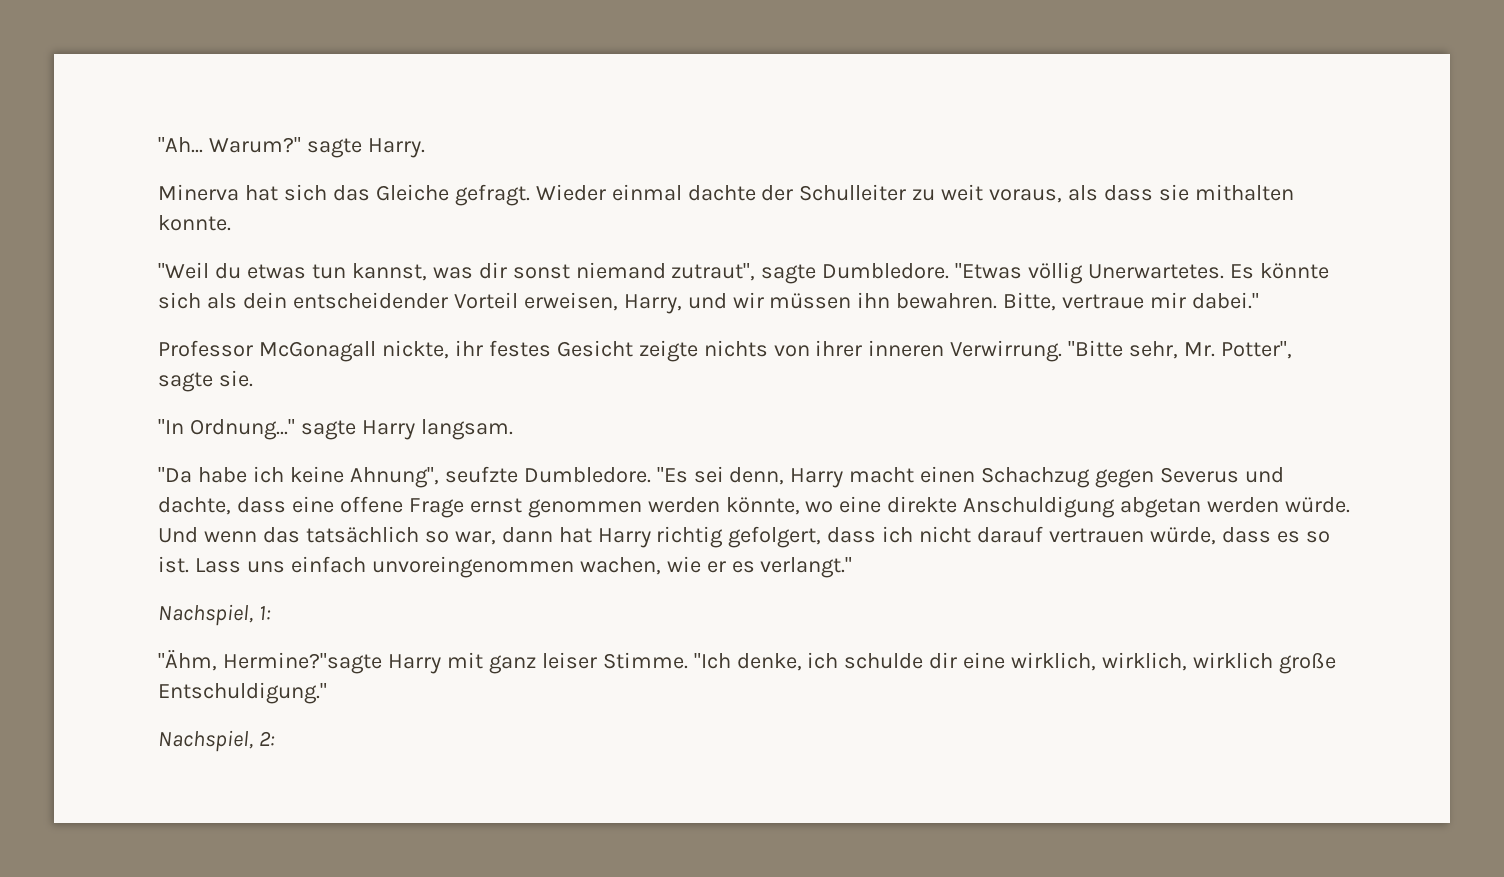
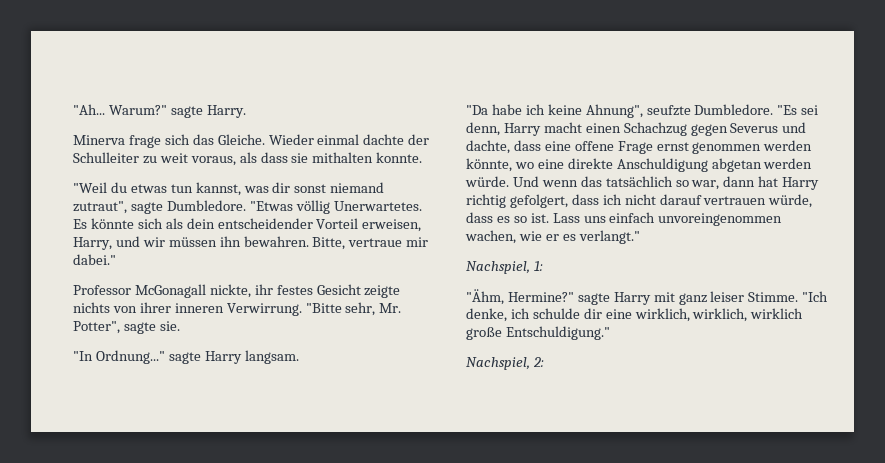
[244,185,278,201] hat -> [128,135,161,148] frage
[375,184,530,206] Gleiche gefragt. -> [217,134,265,145] Gleiche.
[222,652,382,674] Hermine?"sagte -> [507,292,610,305] Hermine?" sagte

